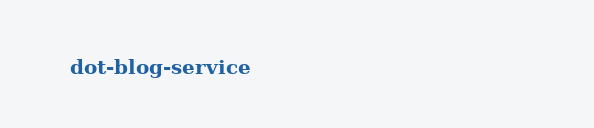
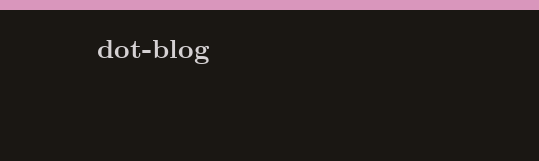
[70,59,251,78] dot-blog-service -> [97,40,210,64] dot-blog

